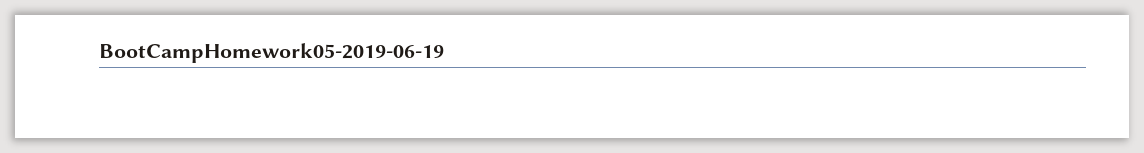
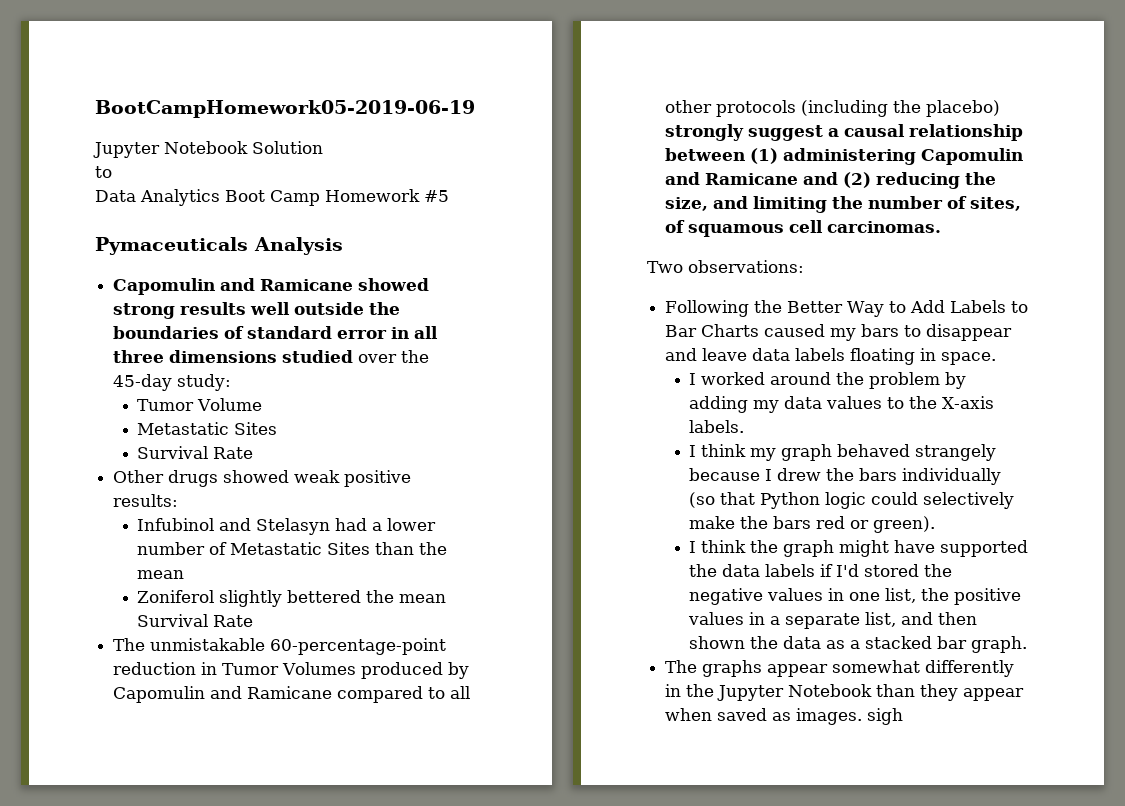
(444, 53) none -> [93,141,323,158] [95,166,112,178] [95,189,449,206] [95,237,343,255] [113,278,430,295] [113,302,401,319] [113,326,439,339] [113,350,430,363] [113,374,232,391] [137,398,263,411] [137,422,278,435] [137,446,254,459] [113,470,412,487] [113,494,179,507] [137,518,437,535] [137,542,448,555] [137,570,185,579] [137,590,447,607] [137,614,254,627] [113,638,447,655] [113,662,470,679] [113,686,471,703] [665,100,1001,117] [665,124,1024,141] [665,148,1024,165] [665,172,997,189] [665,196,1022,213] [665,220,942,237] [647,260,804,273] [665,300,1029,317] [665,324,1013,341] [665,348,997,365] [689,372,967,389] [689,396,995,413] [689,420,745,433] [689,444,997,461] [689,468,1002,485] [689,492,1015,509] [689,516,936,533] [689,540,1029,557] [689,564,953,577] [689,588,1022,605] [688,612,978,629] [689,636,1028,653] [665,660,1015,677] [665,684,1025,701] [665,708,904,725] // Jupyter Notebook Solution // to // Data Analytics Boot Camp Homework #5 // Pymaceuticals Analysis // Capomulin and Ramicane showed strong results well outside the boundaries of standard error in all three dimensions studied over the 45-day study: // Tumor Volume // Metastatic Sites // Survival Rate // Other drugs showed weak positive results: // Infubinol and Stelasyn had a lower number of Metastatic Sites than the mean // Zoniferol slightly bettered the mean Survival Rate // The unmistakable 60-percentage-point reduction in Tumor Volumes produced by Capomulin and Ramicane compared to all other protocols (including the placebo) strongly suggest a causal relationship between (1) administering Capomulin and Ramicane and (2) reducing the size, and limiting the number of sites, of squamous cell carcinomas. // Two observations: // Following the Better Way to Add Labels to Bar Charts caused my bars to disappear and leave data labels floating in space. // I worked around the problem by adding my data values to the X-axis labels. // I think my graph behaved strangely because I drew the bars individually (so that Python logic could selectively make the bars red or green). // I think the graph might have supported the data labels if I'd stored the negative values in one list, the positive values in a separate list, and then shown the data as a stacked bar graph. // The graphs appear somewhat differently in the Jupyter Notebook than they appear when saved as images. sigh

